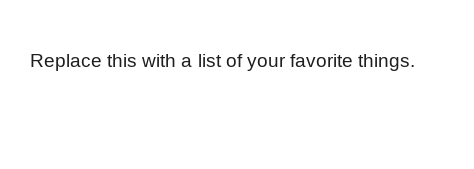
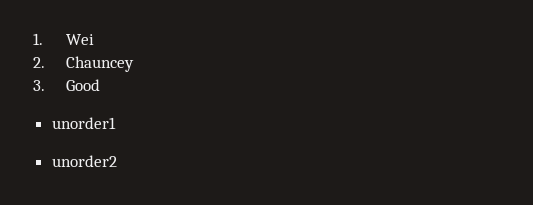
[30,54,416,71] Replace this with a list of your favorite things. -> [33,33,95,45] [33,56,135,72] [33,79,101,91] [51,117,116,129] [51,155,117,167] 1. Wei // 2. Chauncey // 3. Good // unorder1 // unorder2

